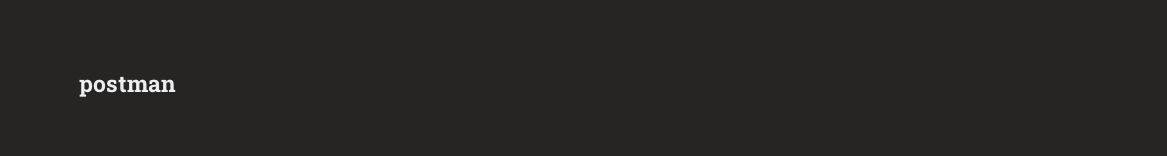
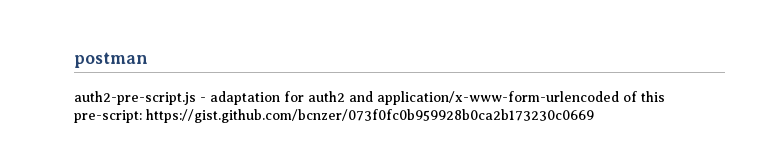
(176, 86) none -> [74,91,665,105] [74,109,594,123] // auth2-pre-script.js - adaptation for auth2 and application/x-www-form-urlencoded of this pre-script: https://gist.github.com/bcnzer/073f0fc0b959928b0ca2b173230c0669

